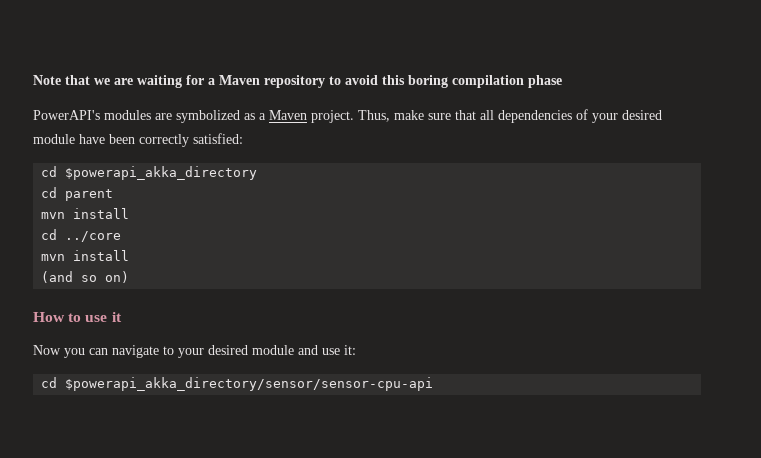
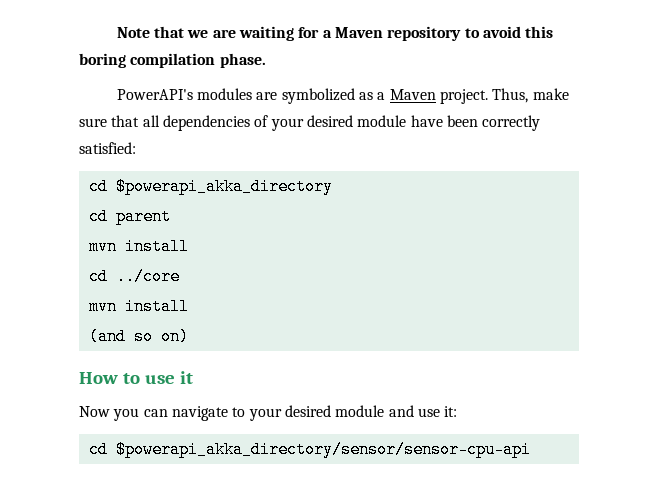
[528,75,562,88] phase -> [219,53,266,68] phase.

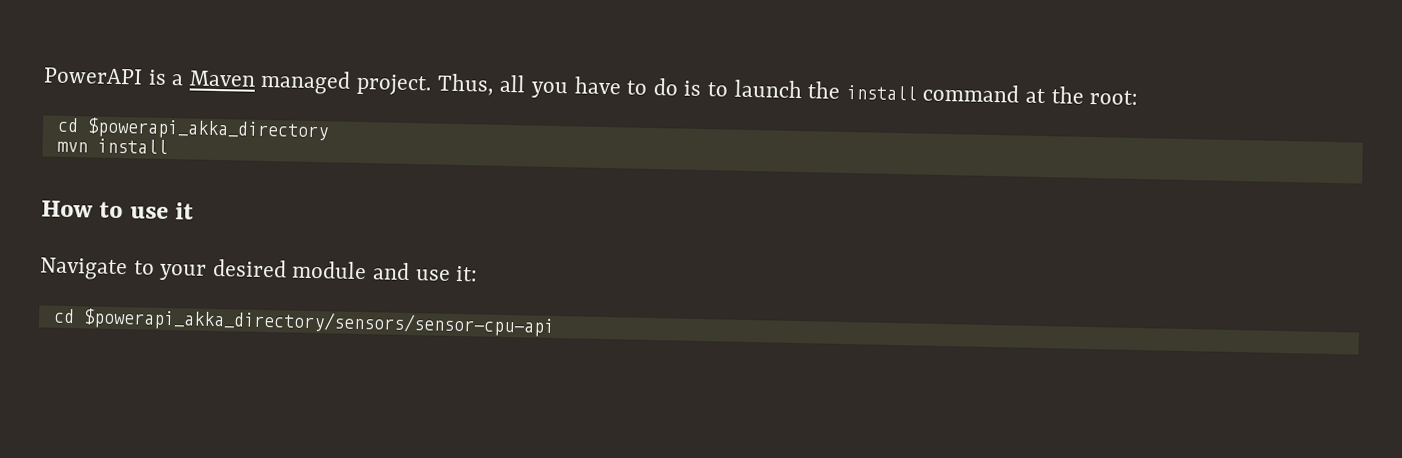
[116,26,554,41] [79,53,266,68] [116,88,569,104] [79,115,541,131] [79,142,136,154] Note that we are waiting for a Maven repository to avoid this boring compilation phase. // PowerAPI's modules are symbolized as a Maven project. Thus, make sure that all dependencies of your desired module have been correctly satisfied: -> [43,67,1139,105] PowerAPI is a Maven managed project. Thus, all you have to do is to launch the install command at the root:
[88,208,171,225] [88,238,189,255] [88,268,180,285] [88,298,189,315] [88,328,189,345] // cd parent // mvn install // cd ../core // mvn install // (and so on) -> [56,138,168,154] // mvn install
[79,406,228,421] Now you can navigate -> [39,257,128,281] Navigate
[115,441,531,458] $powerapi_akka_directory/sensor/sensor-cpu-api -> [82,307,555,337] $powerapi_akka_directory/sensors/sensor-cpu-api

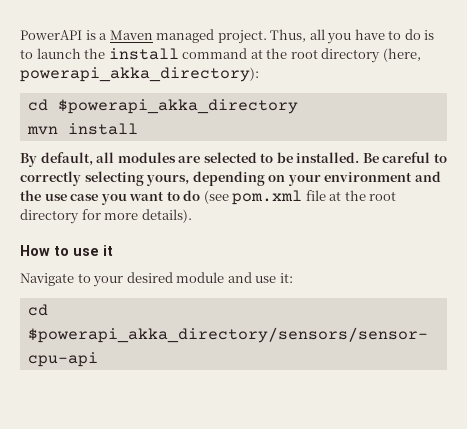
[1089,89,1139,105] root: -> [290,48,421,63] [20,67,259,82] root directory (here, powerapi_akka_directory):
(168, 146) none -> [20,152,447,167] [20,171,441,186] [20,190,397,205] [20,209,192,224] // By default, all modules are selected to be installed. Be careful to correctly selecting yours, depending on your environment and the use case you want to do (see pom.xml file at the root directory for more details).

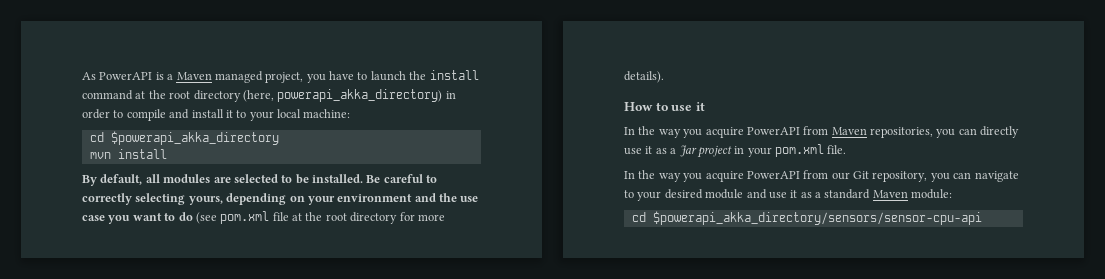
(20, 35) none -> [82,72,96,80] As
[217,29,435,44] project. Thus, all you have to do is -> [265,71,354,83] project, you have
[20,67,259,82] powerapi_akka_directory): -> [277,89,456,102] [82,109,351,121] powerapi_akka_directory) in order to compile and install it to your local machine:
[20,273,74,286] Navigate -> [624,126,1020,138] [624,144,847,158] [624,170,1019,182] In the way you acquire PowerAPI from Maven repositories, you can directly use it as a Jar project in your pom.xml file. // In the way you acquire PowerAPI from our Git repository, you can navigate
[279,273,293,283] it: -> [790,189,953,199] it as a standard Maven module:

